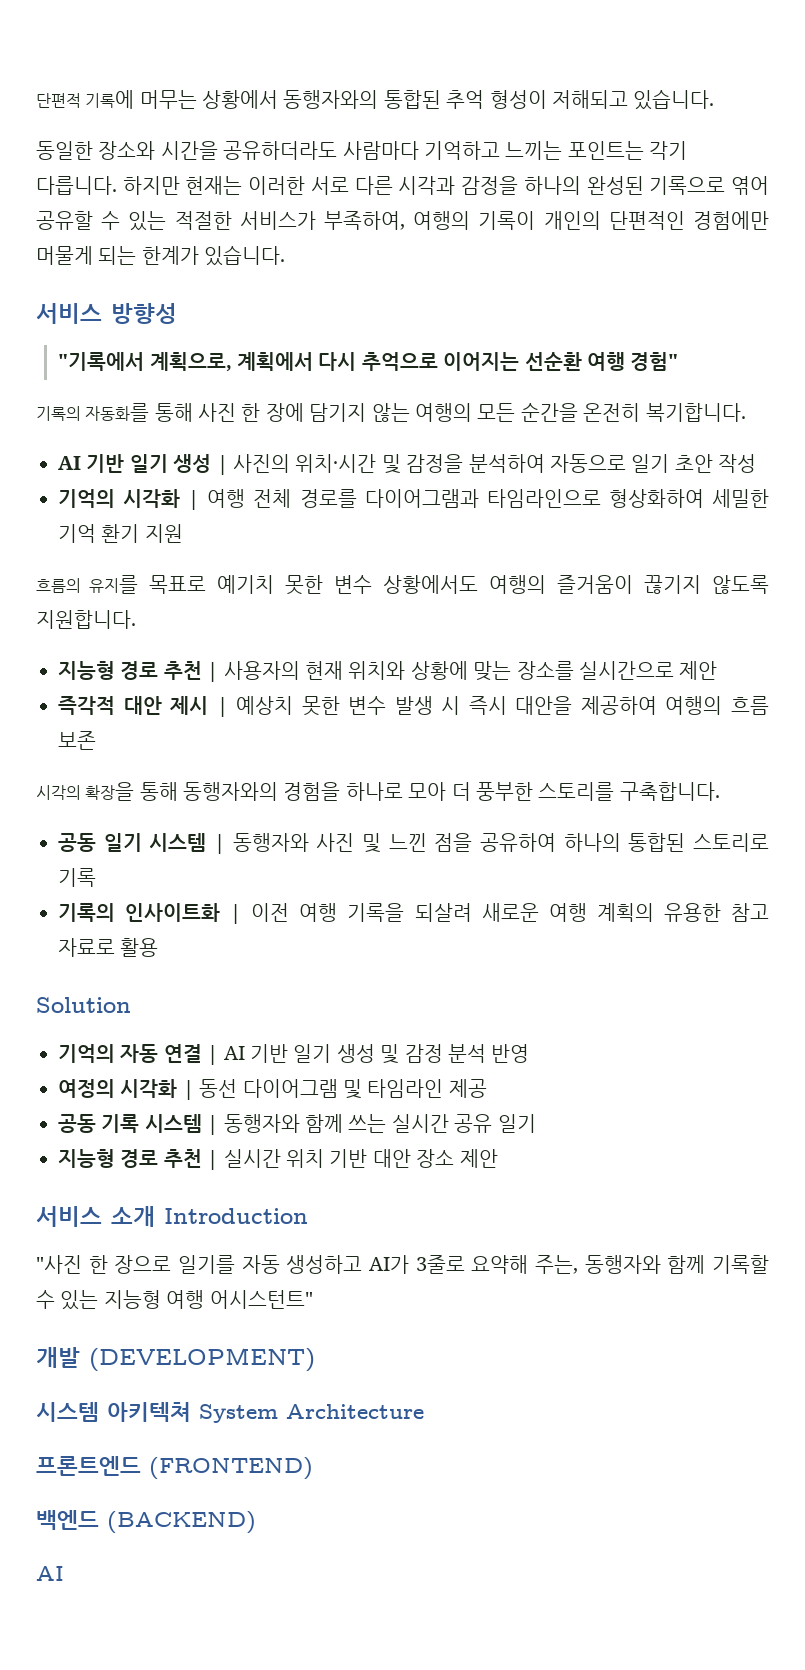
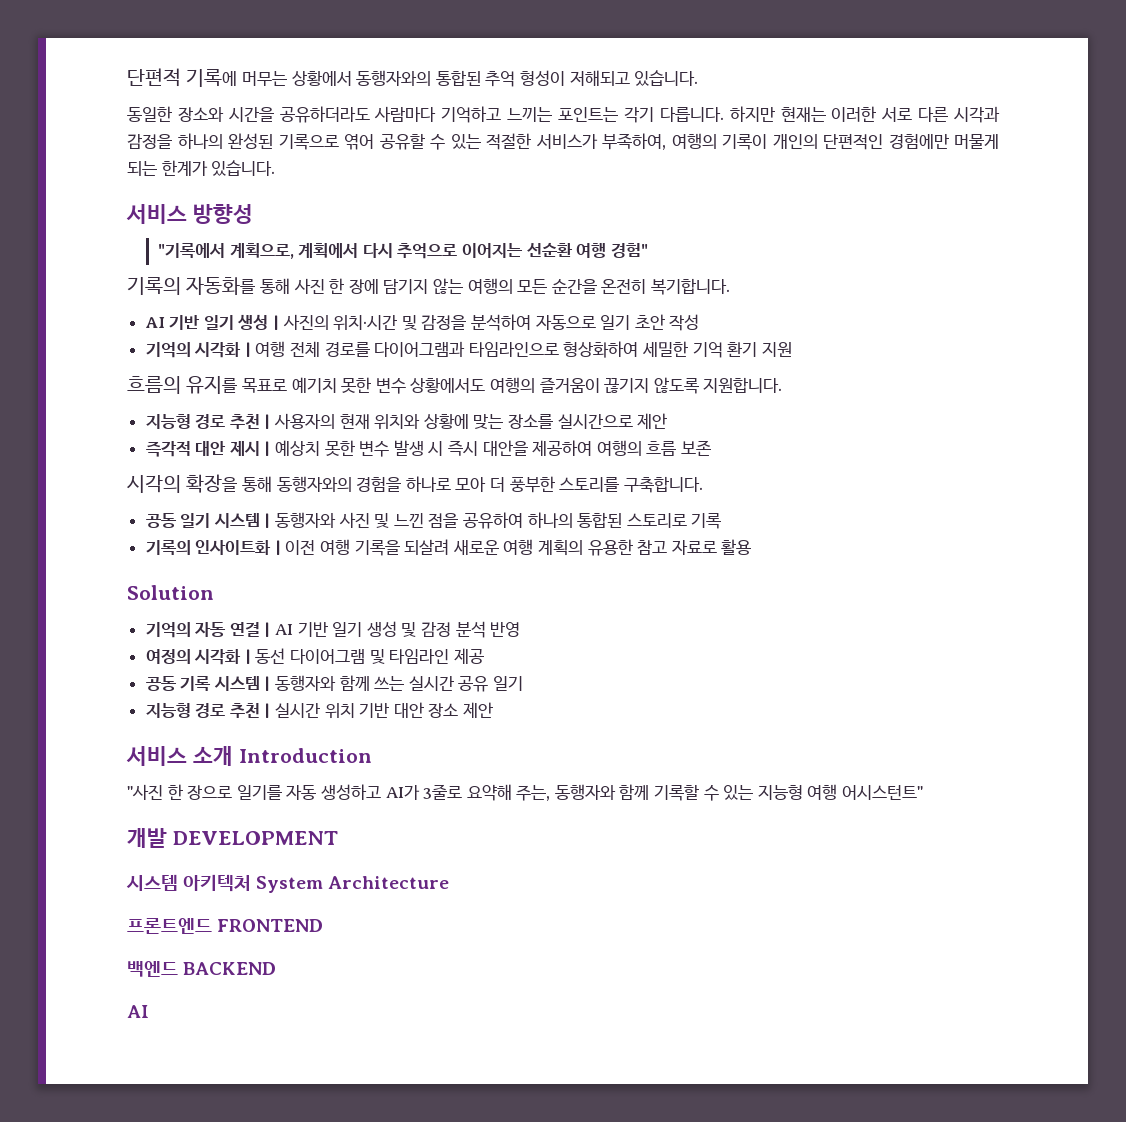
[89,1348,315,1372] [36,1402,191,1422] (DEVELOPMENT) // 시스템 아키텍쳐 -> [172,831,338,845] [126,874,252,892] DEVELOPMENT // 시스템 아키텍처
[149,1457,313,1480] (FRONTEND) -> [217,919,324,932] FRONTEND
[107,1511,256,1534] (BACKEND) -> [183,962,277,975] BACKEND

